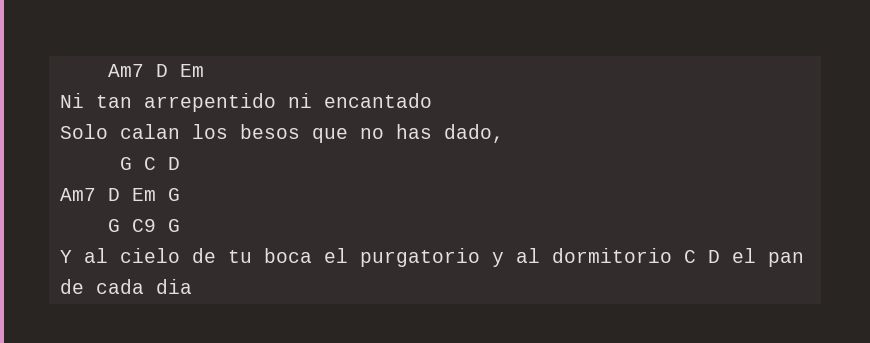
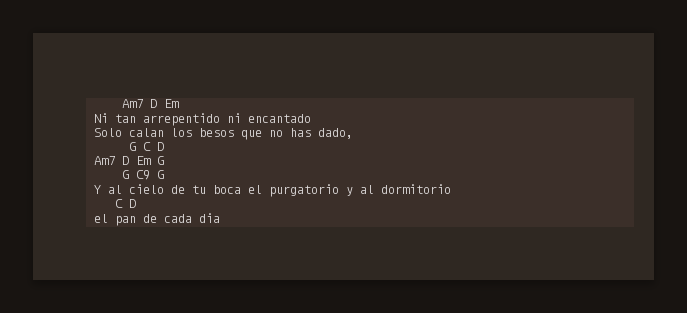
[684,250,721,263] C D -> [115,199,137,208] // C D //

